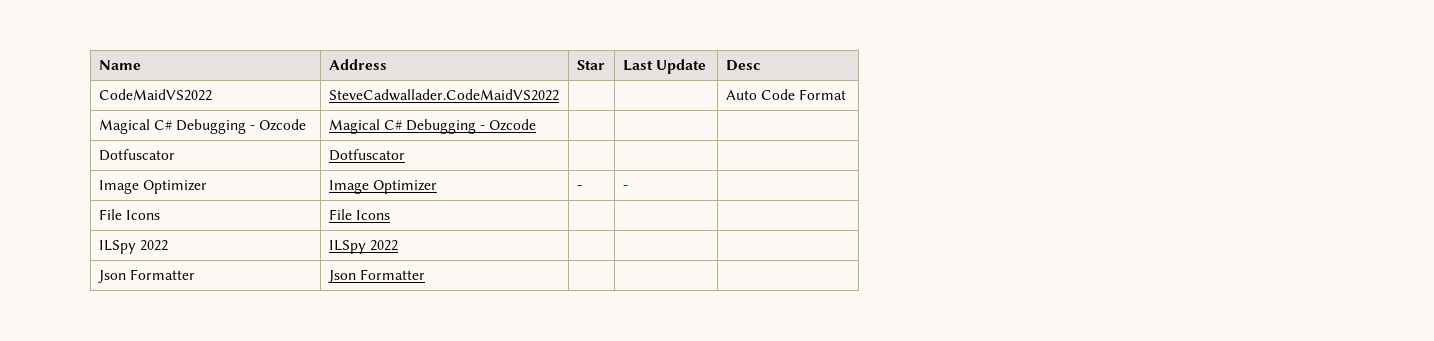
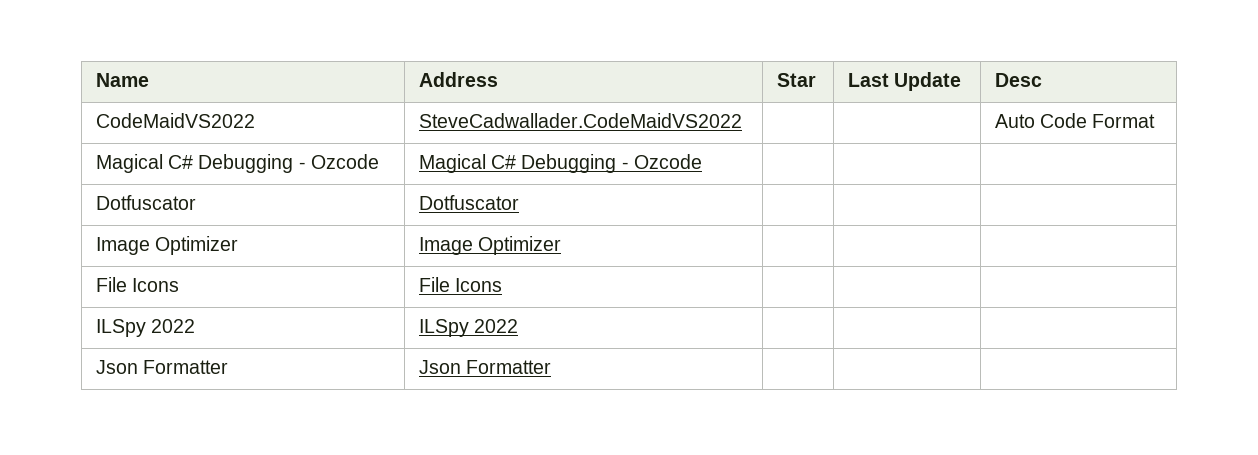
[576,185,582,190] [622,185,628,190] - | - -> (562, 245) |

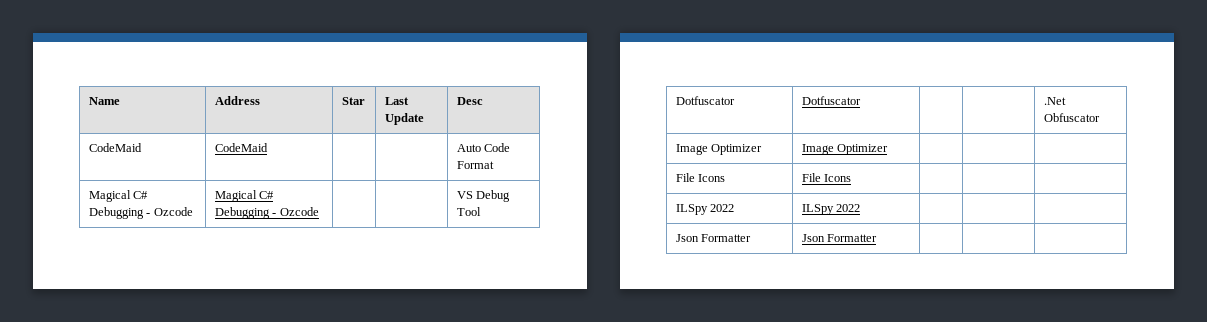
[95,113,255,128] [418,113,742,128] CodeMaidVS2022 | SteveCadwallader.CodeMaidVS2022 -> [88,143,142,152] [214,143,268,152] CodeMaid | CodeMaid
(702, 161) none -> [456,190,511,202] [456,207,481,216] VS Debug Tool
(519, 202) none -> [1043,97,1066,105] [1043,113,1100,122] .Net Obfuscator

